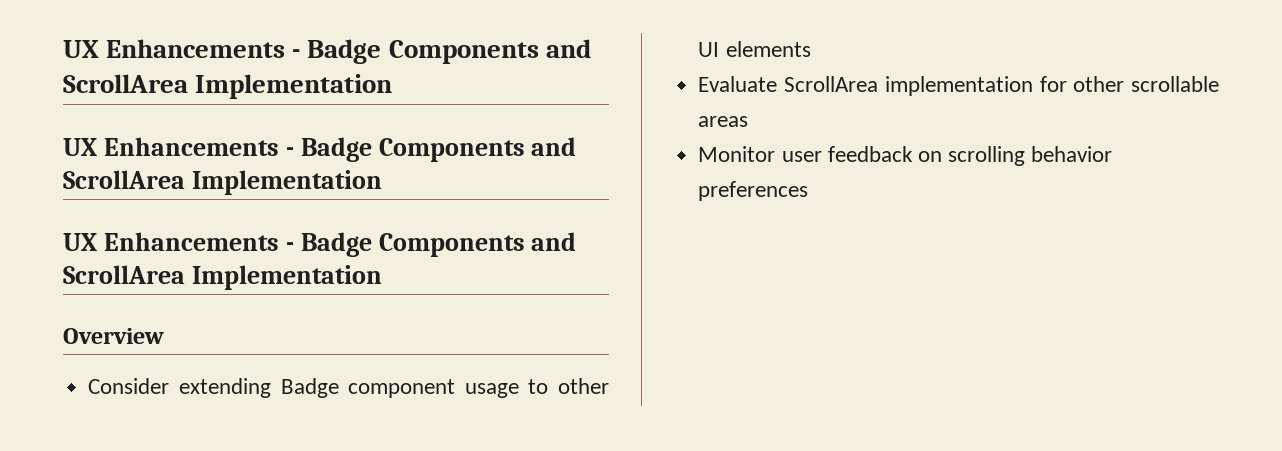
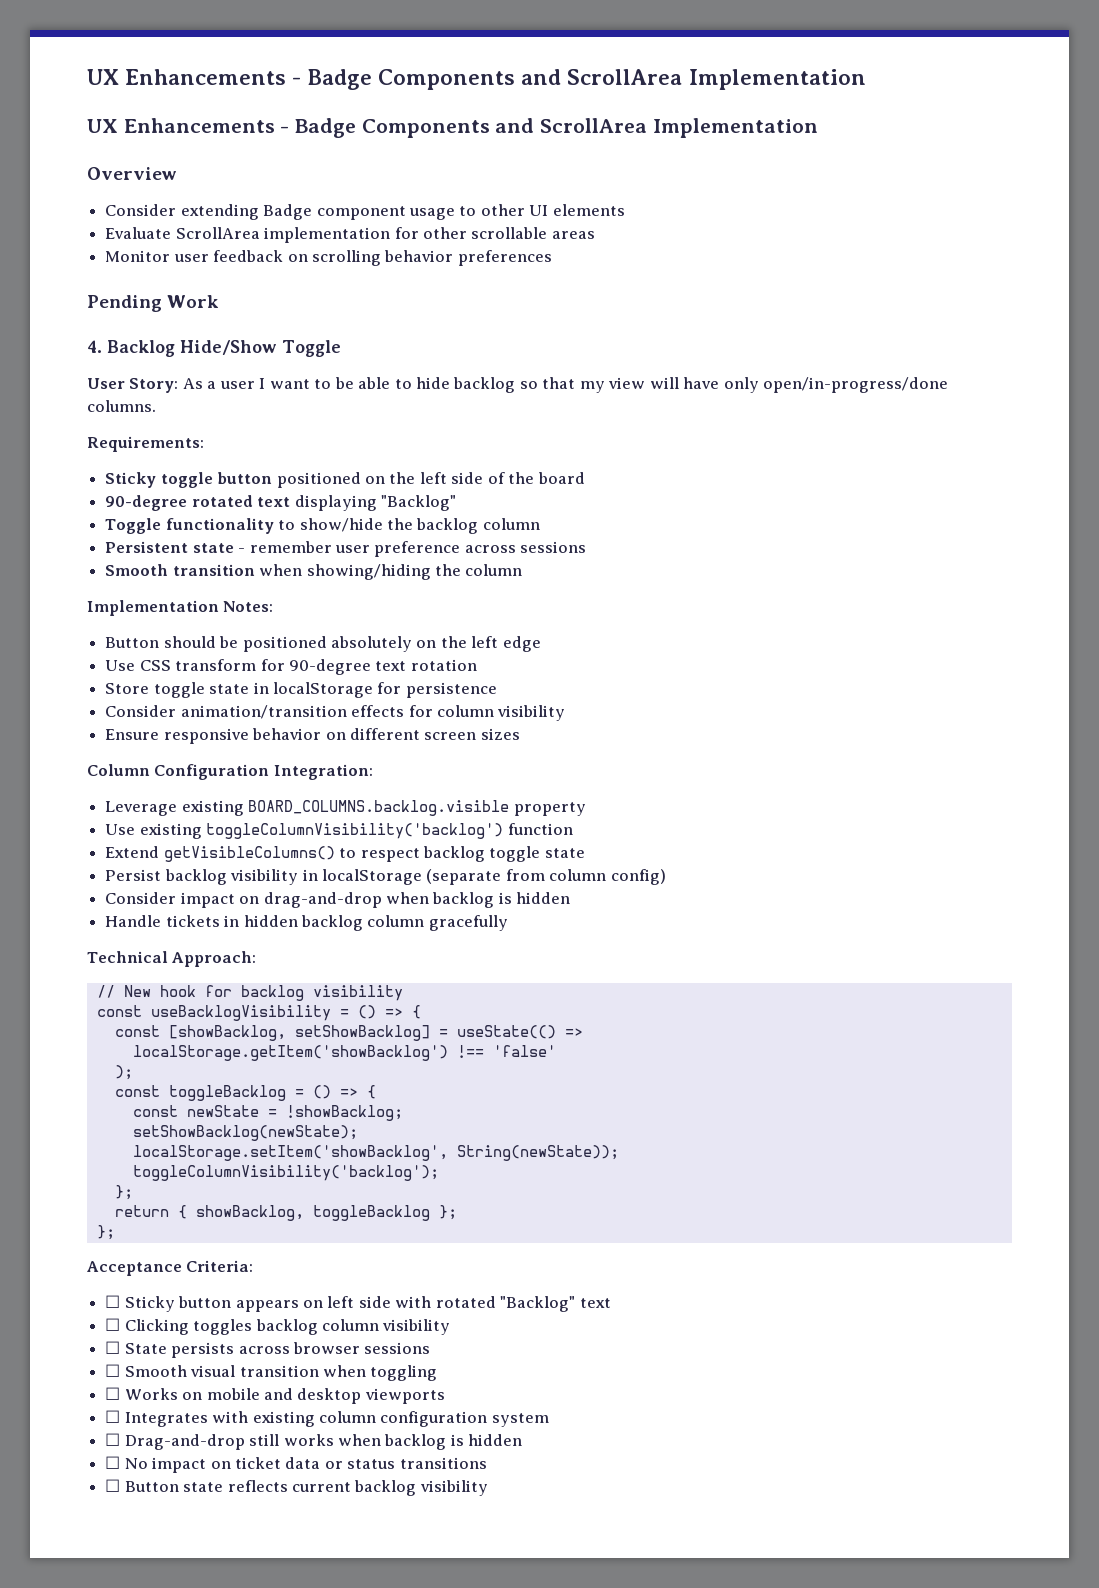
[63,232,577,257] [63,265,382,290] // UX Enhancements - Badge Components and ScrollArea Implementation -> (818, 128) none
(809, 191) none -> [87,295,220,312] [87,340,341,357] [87,377,949,393] [87,400,156,412] [87,436,204,452] [105,472,585,488] [105,495,456,511] [105,518,540,534] [105,541,587,557] [105,564,523,580] [87,600,274,616] [105,636,541,652] [105,659,477,675] [105,682,497,698] [105,705,566,721] [105,728,520,744] [87,764,373,780] [105,800,586,816] [105,823,573,839] [105,846,585,862] [105,869,666,885] [105,892,571,908] [105,915,508,931] [87,951,257,967] [96,985,403,1001] [96,1005,421,1021] [114,1025,583,1041] [132,1045,556,1061] [114,1065,133,1080] [114,1085,376,1101] [132,1105,403,1121] [132,1125,358,1141] [132,1145,619,1161] [132,1165,439,1181] [114,1185,133,1200] [114,1205,457,1221] [96,1225,115,1240] [87,1260,254,1276] [105,1295,611,1312] [105,1318,451,1335] [105,1341,431,1358] [105,1364,438,1381] [105,1387,445,1404] [105,1410,549,1427] [105,1433,523,1450] [105,1456,487,1473] [105,1479,488,1496] // Pending Work // 4. Backlog Hide/Show Toggle // User Story: As a user I want to be able to hide backlog so that my view will have only open/in-progress/done columns. // Requirements: // Sticky toggle button positioned on the left side of the board // 90-degree rotated text displaying "Backlog" // Toggle functionality to show/hide the backlog column // Persistent state - remember user preference across sessions // Smooth transition when showing/hiding the column // Implementation Notes: // Button should be positioned absolutely on the left edge // Use CSS transform for 90-degree text rotation // Store toggle state in localStorage for persistence // Consider animation/transition effects for column visibility // Ensure responsive behavior on different screen sizes // Column Configuration Integration: // Leverage existing BOARD_COLUMNS.backlog.visible property // Use existing toggleColumnVisibility('backlog') function // Extend getVisibleColumns() to respect backlog toggle state // Persist backlog visibility in localStorage (separate from column config) // Consider impact on drag-and-drop when backlog is hidden // Handle tickets in hidden backlog column gracefully // Technical Approach: // // New hook for backlog visibility // const useBacklogVisibility = () => { // const [showBacklog, setShowBacklog] = useState(() => // localStorage.getItem('showBacklog') !== 'false' // ); // const toggleBacklog = () => { // const newState = !showBacklog; // setShowBacklog(newState); // localStorage.setItem('showBacklog', String(newState)); // toggleColumnVisibility('backlog'); // }; // return { showBacklog, toggleBacklog }; // }; // Acceptance Criteria: // ☐ Sticky button appears on left side with rotated "Backlog" text // ☐ Clicking toggles backlog column visibility // ☐ State persists across browser sessions // ☐ Smooth visual transition when toggling // ☐ Works on mobile and desktop viewports // ☐ Integrates with existing column configuration system // ☐ Drag-and-drop still works when backlog is hidden // ☐ No impact on ticket data or status transitions // ☐ Button state reflects current backlog visibility

